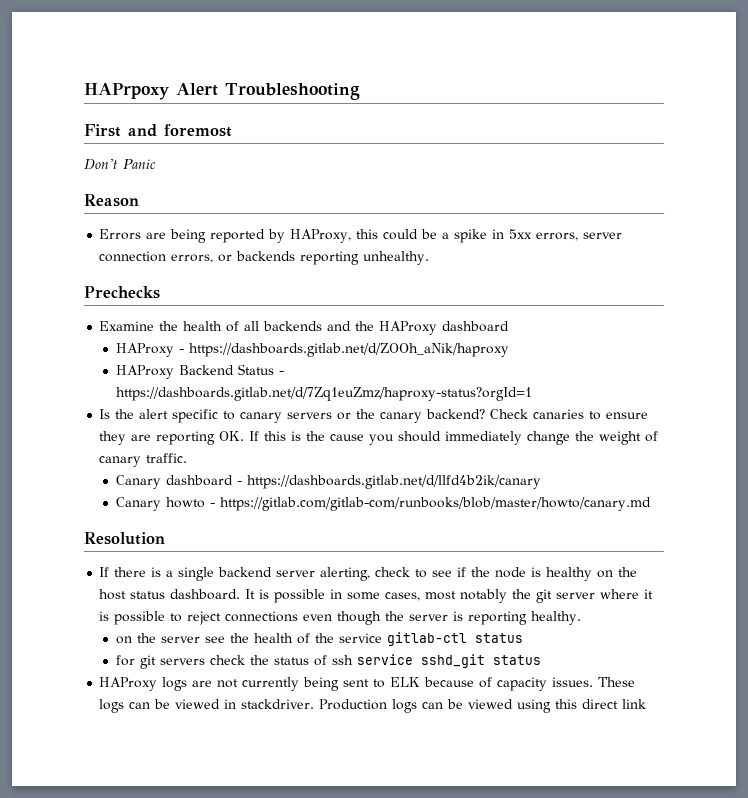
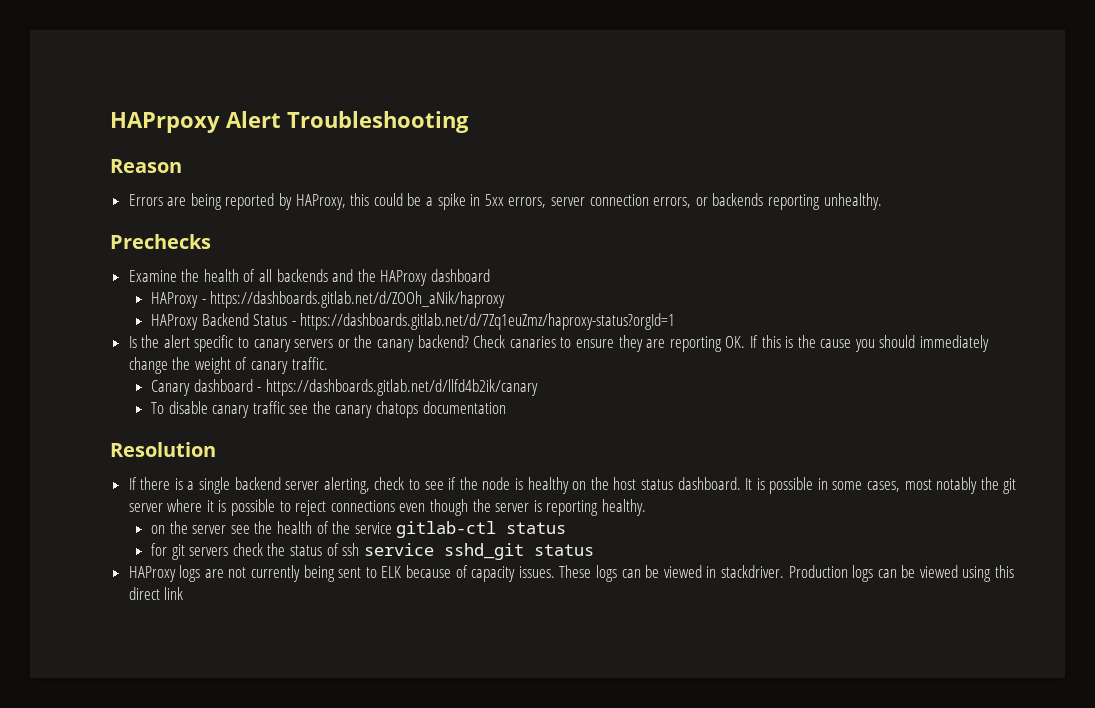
[84,124,232,137] [84,159,156,170] // First and foremost // Don't Panic -> (469, 122) none
[115,497,651,511] Canary howto - https://gitlab.com/gitlab-com/runbooks/blob/master/howto/canary.md -> [150,401,506,418] To disable canary traffic see the canary chatops documentation

